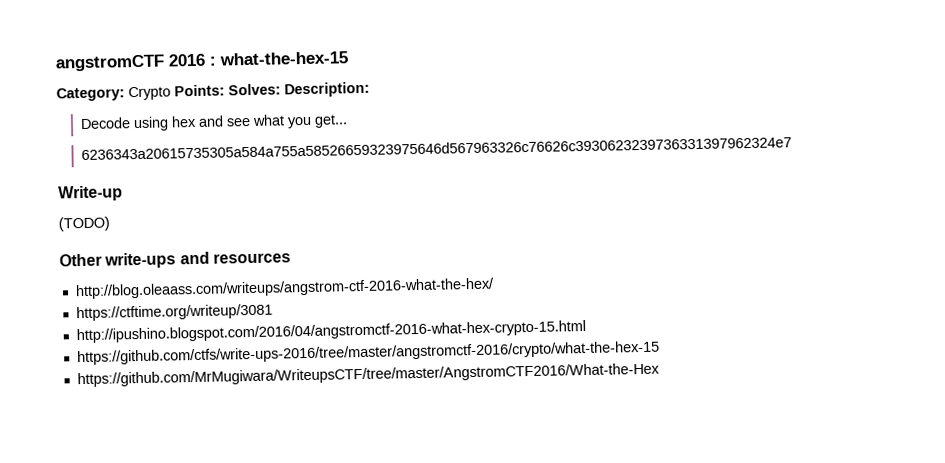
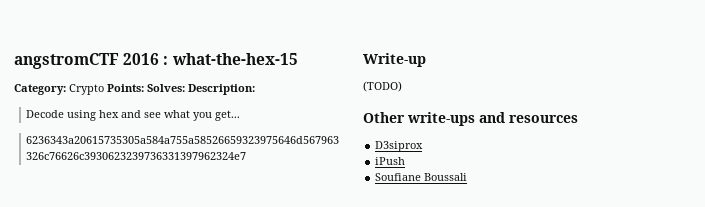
[74,277,495,300] [75,303,273,322] [75,319,586,344] [76,340,660,366] [76,362,660,388] http://blog.oleaass.com/writeups/angstrom-ctf-2016-what-the-hex/ // https://ctftime.org/writeup/3081 // http://ipushino.blogspot.com/2016/04/angstromctf-2016-what-hex-crypto-15.html // https://github.com/ctfs/write-ups-2016/tree/master/angstromctf-2016/crypto/what-the-hex-15 // https://github.com/MrMugiwara/WriteupsCTF/tree/master/AngstromCTF2016/What-the-Hex -> [375,141,424,152] [375,157,406,165] [375,173,468,181] D3siprox // iPush // Soufiane Boussali

